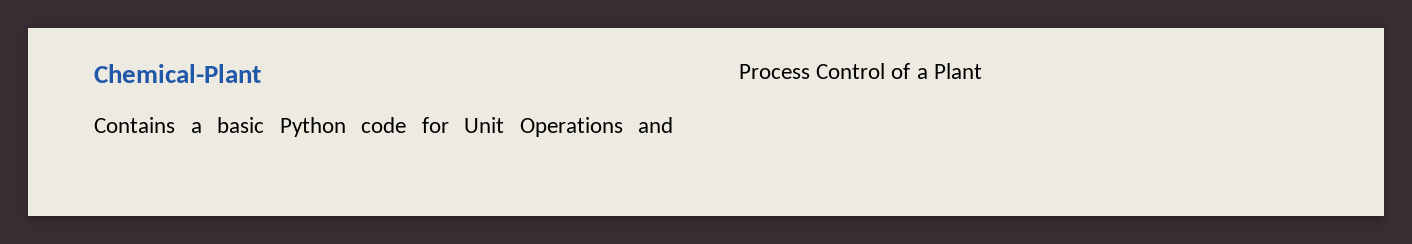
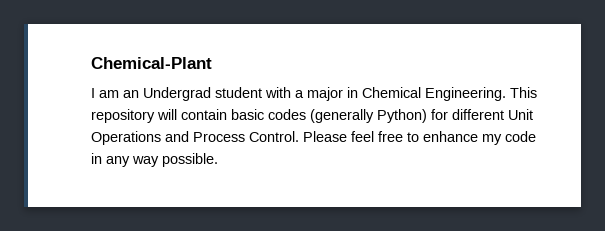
[94,117,673,137] [739,63,982,79] Contains a basic Python code for Unit Operations and Process Control of a Plant -> [91,87,537,101] [91,109,533,123] [91,131,536,145] [91,153,218,167] I am an Undergrad student with a major in Chemical Engineering. This repository will contain basic codes (generally Python) for different Unit Operations and Process Control. Please feel free to enhance my code in any way possible.

